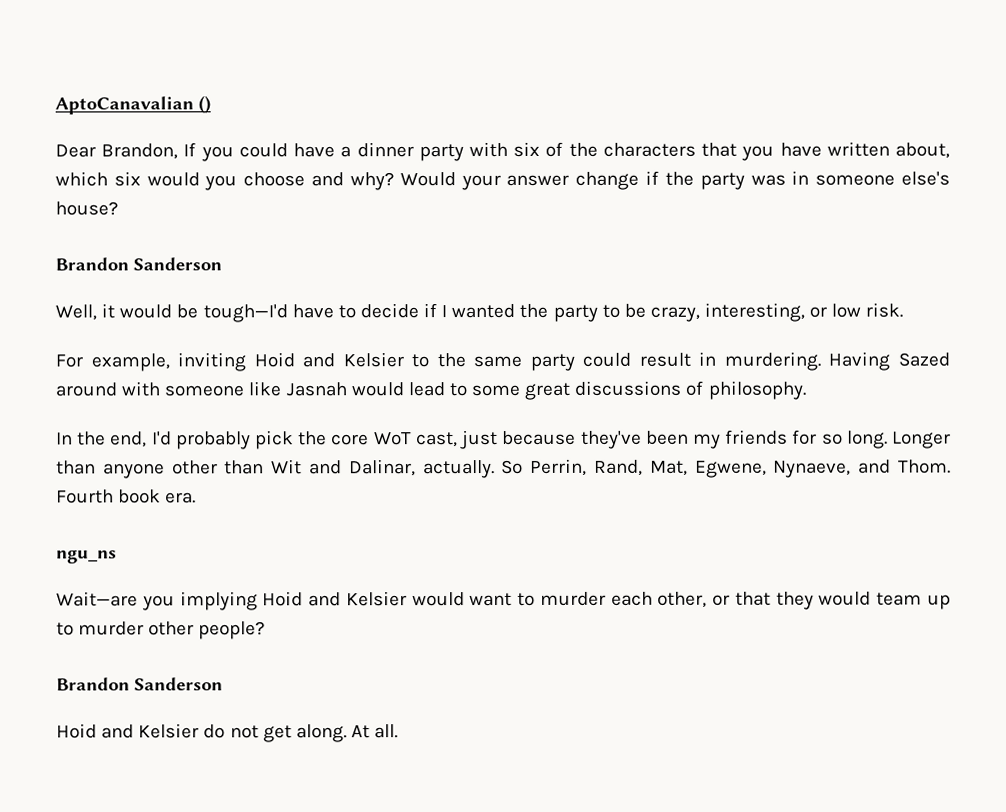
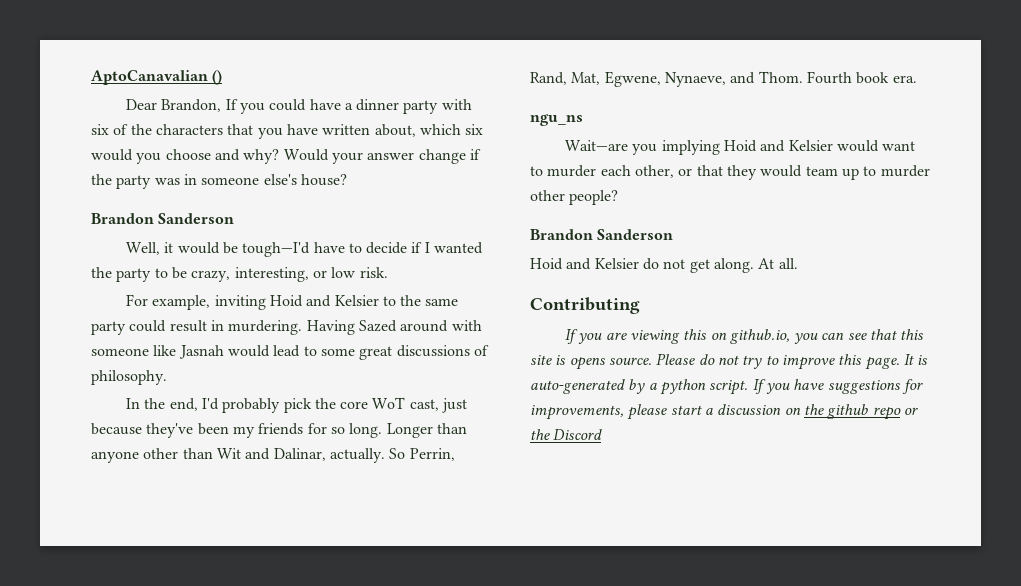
(399, 731) none -> [530,297,640,314] [564,329,925,344] [530,353,929,370] [530,379,923,395] [530,404,918,420] [530,429,603,440] // Contributing // If you are viewing this on github.io, you can see that this site is opens source. Please do not try to improve this page. It is auto-generated by a python script. If you have suggestions for improvements, please start a discussion on the github repo or the Discord

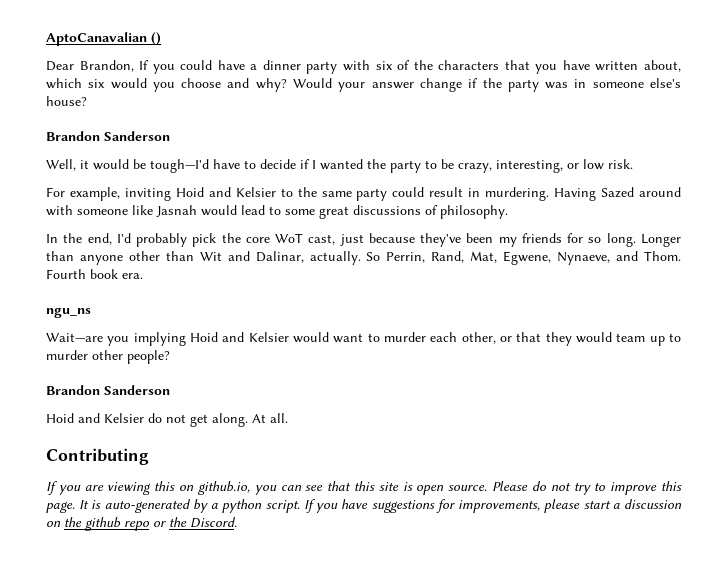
[569,357,606,370] opens -> [416,485,445,495] open
[553,429,603,440] Discord -> [190,517,237,528] Discord.

